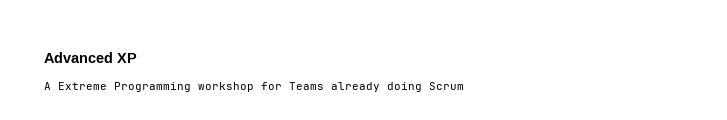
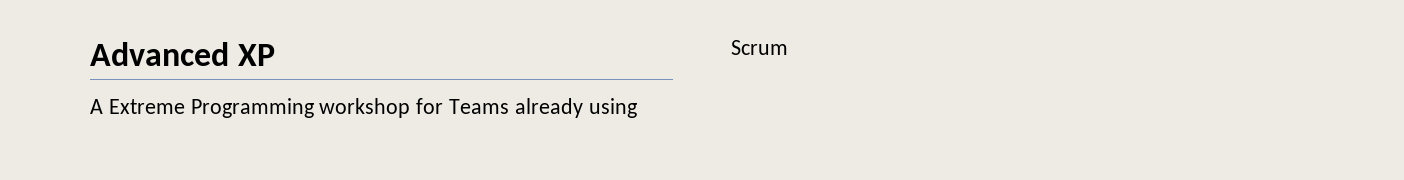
[387,82,422,92] doing -> [588,98,637,118] using

